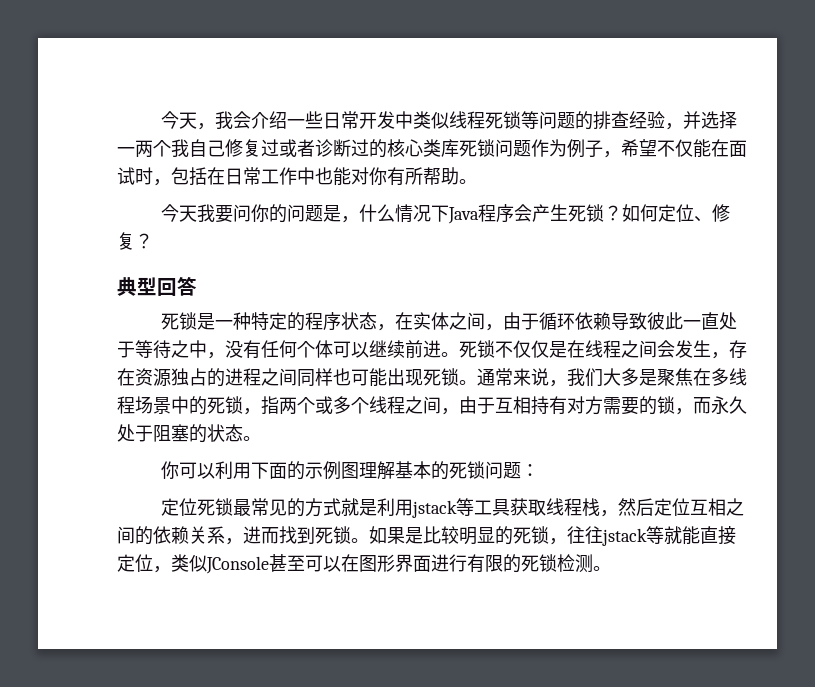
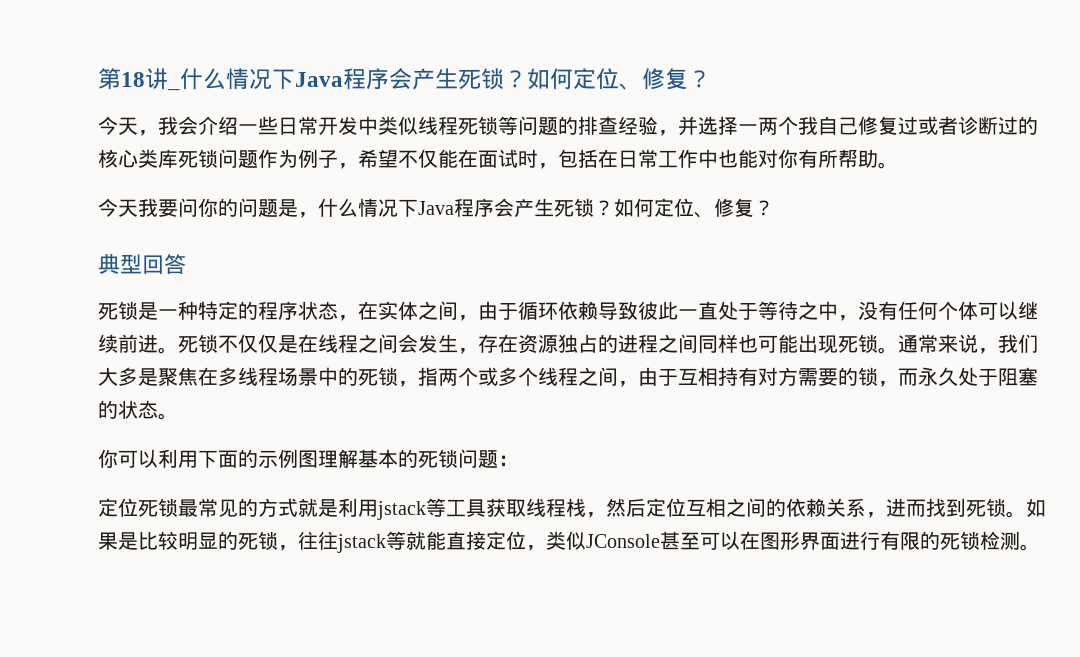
(160, 120) none -> [98,68,711,91] 第18讲_什么情况下Java程序会产生死锁？如何定位、修复？ //

